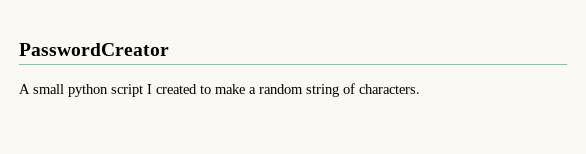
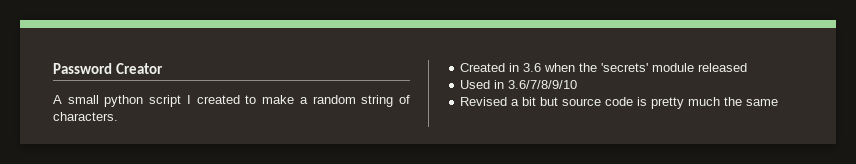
[19,43,169,56] PasswordCreator -> [53,63,164,74] Password Creator
(420, 89) none -> [460,63,748,72] [460,80,578,89] [460,97,779,109] // Created in 3.6 when the 'secrets' module released // Used in 3.6/7/8/9/10 // Revised a bit but source code is pretty much the same

